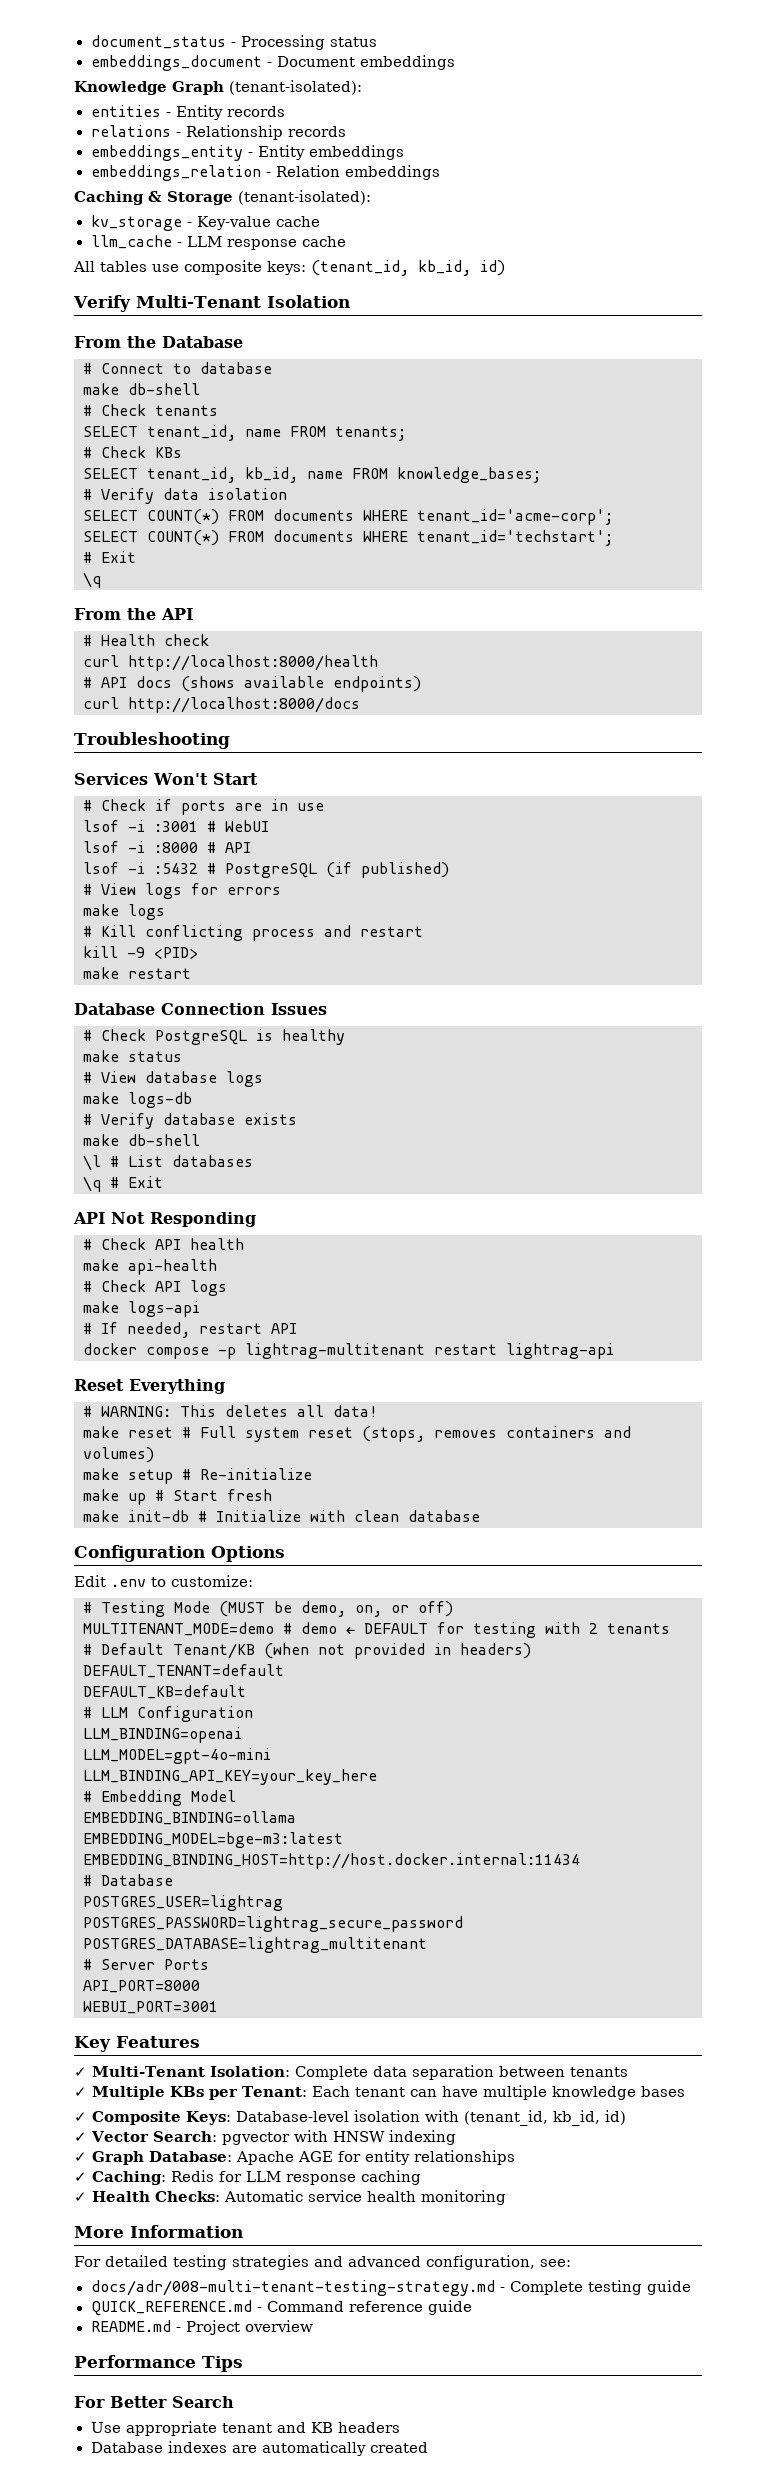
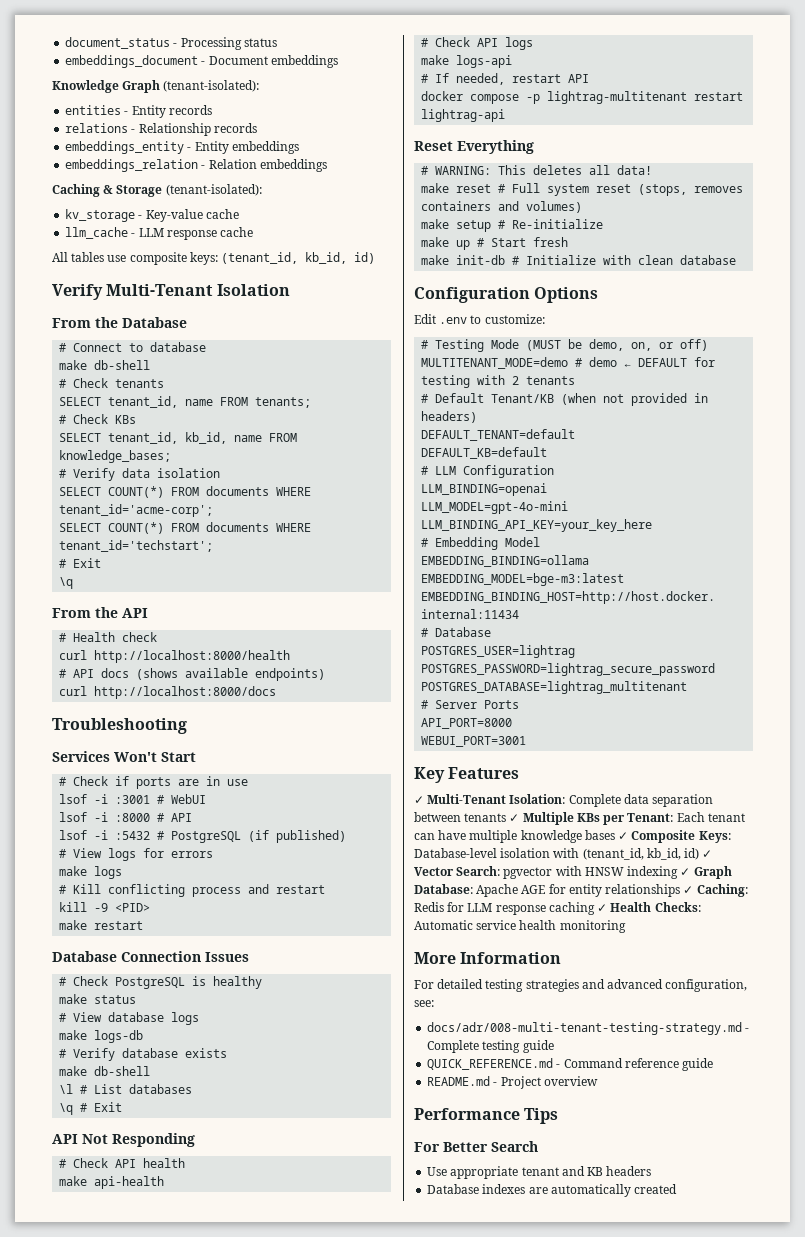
(628, 2072) // -> (507, 817) none
(685, 2091) // -> (615, 835) none
(626, 2117) // -> (700, 854) none
(456, 2137) // -> (679, 872) none
(515, 2157) // -> (681, 890) none
(421, 2177) // -> (595, 908) none

